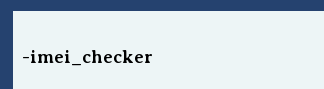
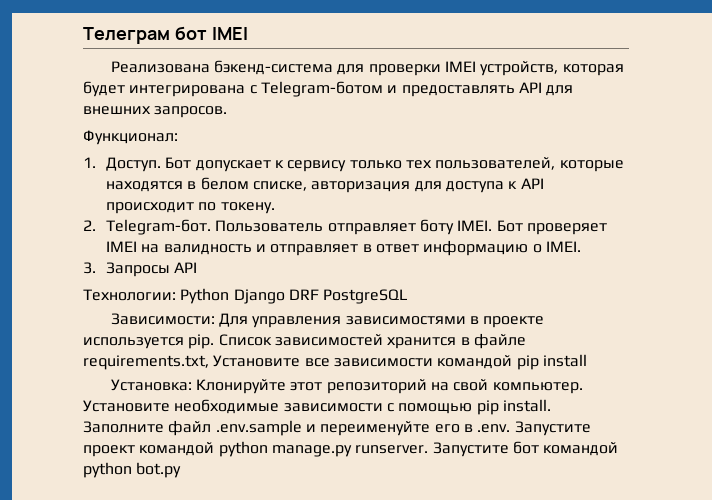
[22,50,153,66] -imei_checker -> [83,26,248,44] [110,60,624,76] [83,81,574,97] [83,106,228,118] [83,130,178,145] [83,157,624,172] [105,177,544,193] [105,202,275,214] [83,219,607,235] [105,240,581,256] [83,262,198,277] [83,288,408,304] [110,313,545,328] [83,333,526,349] [83,354,587,370] [110,379,583,394] [83,399,551,415] [83,420,591,436] [83,441,619,457] [83,462,182,478] Телеграм бот IMEI // Реализована бэкенд-система для проверки IMEI устройств, которая будет интегрирована с Telegram-ботом и предоставлять API для внешних запросов. // Функционал: // 1. Доступ. Бот допускает к сервису только тех пользователей, которые находятся в белом списке, авторизация для доступа к API происходит по токену. // 2. Telegram-бот. Пользователь отправляет боту IMEI. Бот проверяет IMEI на валидность и отправляет в ответ информацию о IMEI. // 3. Запросы API // Технологии: Python Django DRF PostgreSQL // Зависимости: Для управления зависимостями в проекте используется pip. Список зависимостей хранится в файле requirements.txt, Установите все зависимости командой pip install // Установка: Клонируйте этот репозиторий на свой компьютер. Установите необходимые зависимости с помощью pip install. Заполните файл .env.sample и переименуйте его в .env. Запустите проект командой python manage.py runserver. Запустите бот командой python bot.py

